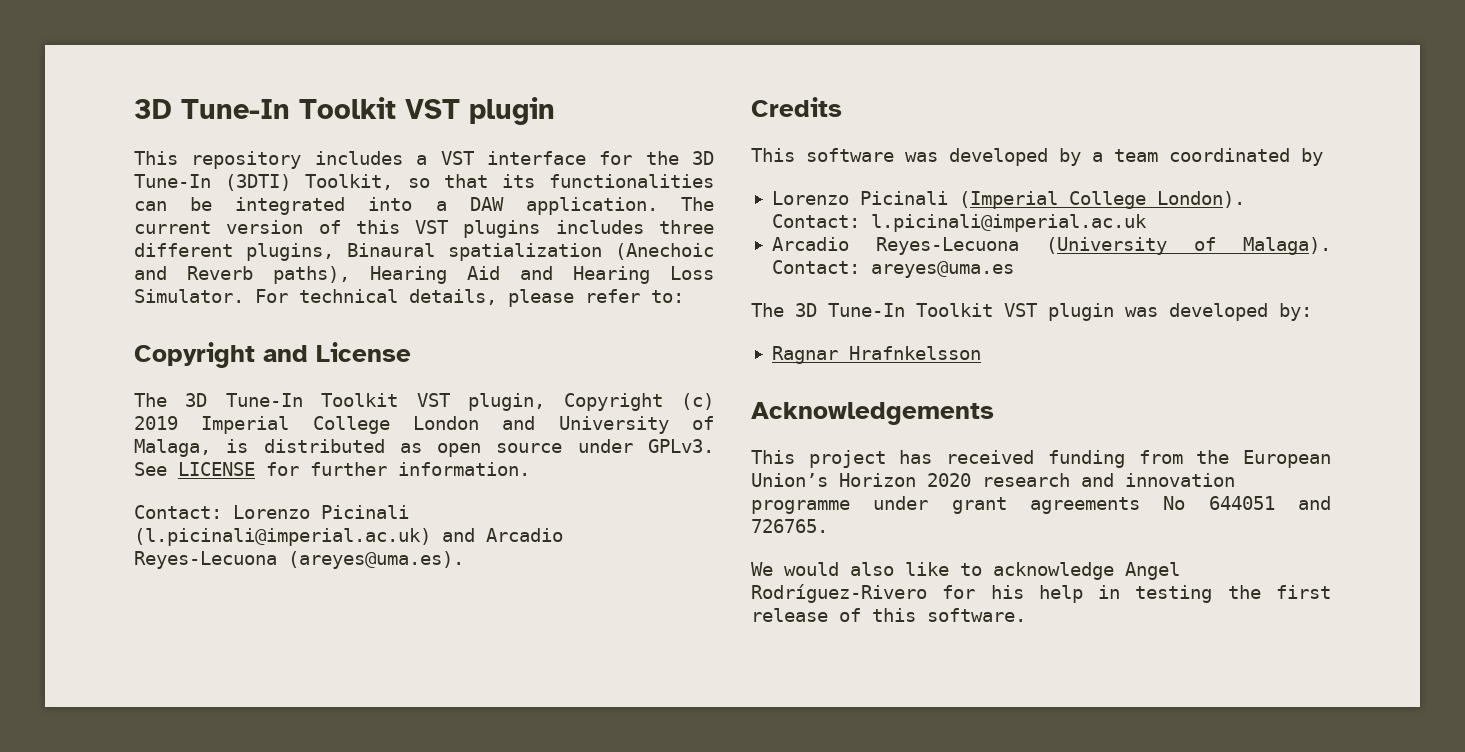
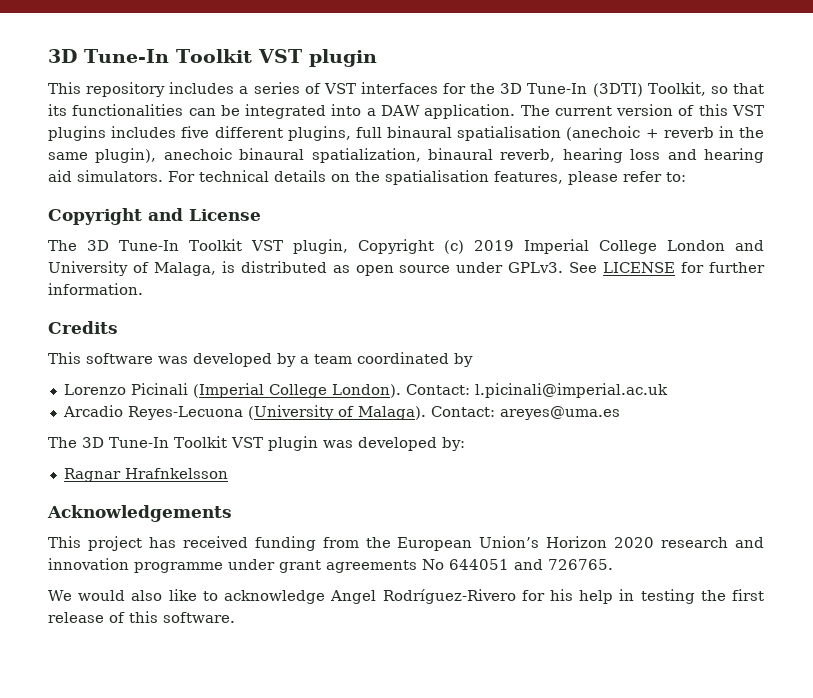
[440,151,586,165] VST interface -> [253,82,438,94] series of VST interfaces
[659,220,714,234] three -> [181,126,210,138] five
[347,243,714,261] [134,266,714,284] [134,289,497,305] Binaural spatialization (Anechoic and Reverb paths), Hearing Aid and Hearing Loss Simulator. For technical details, -> [355,126,764,141] [48,148,764,163] [48,170,563,185] full binaural spatialisation (anechoic + reverb in the same plugin), anechoic binaural spatialization, binaural reverb, hearing loss and hearing aid simulators. For technical details on the spatialisation features,
[134,505,409,519] [134,528,563,546] [134,551,464,569] // Contact: Lorenzo Picinali (l.picinali@imperial.ac.uk) and Arcadio Reyes-Lecuona (areyes@uma.es). -> (143, 289) none

